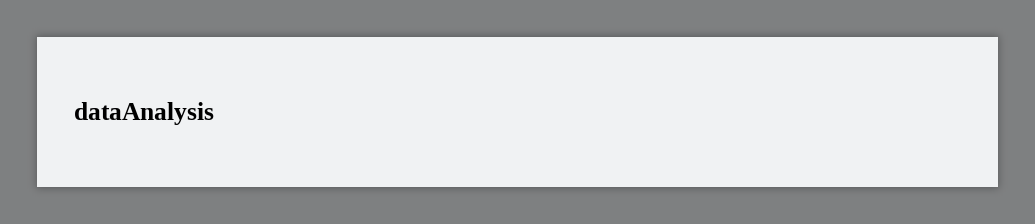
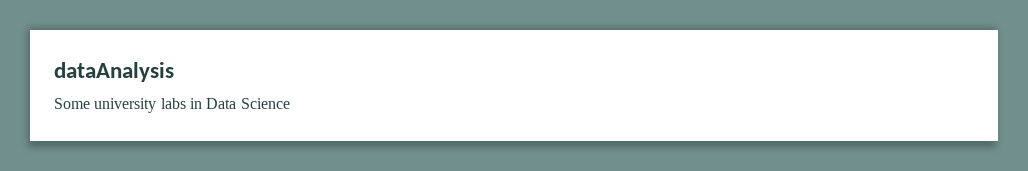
(214, 113) none -> [54,98,290,113] // Some university labs in Data Science

